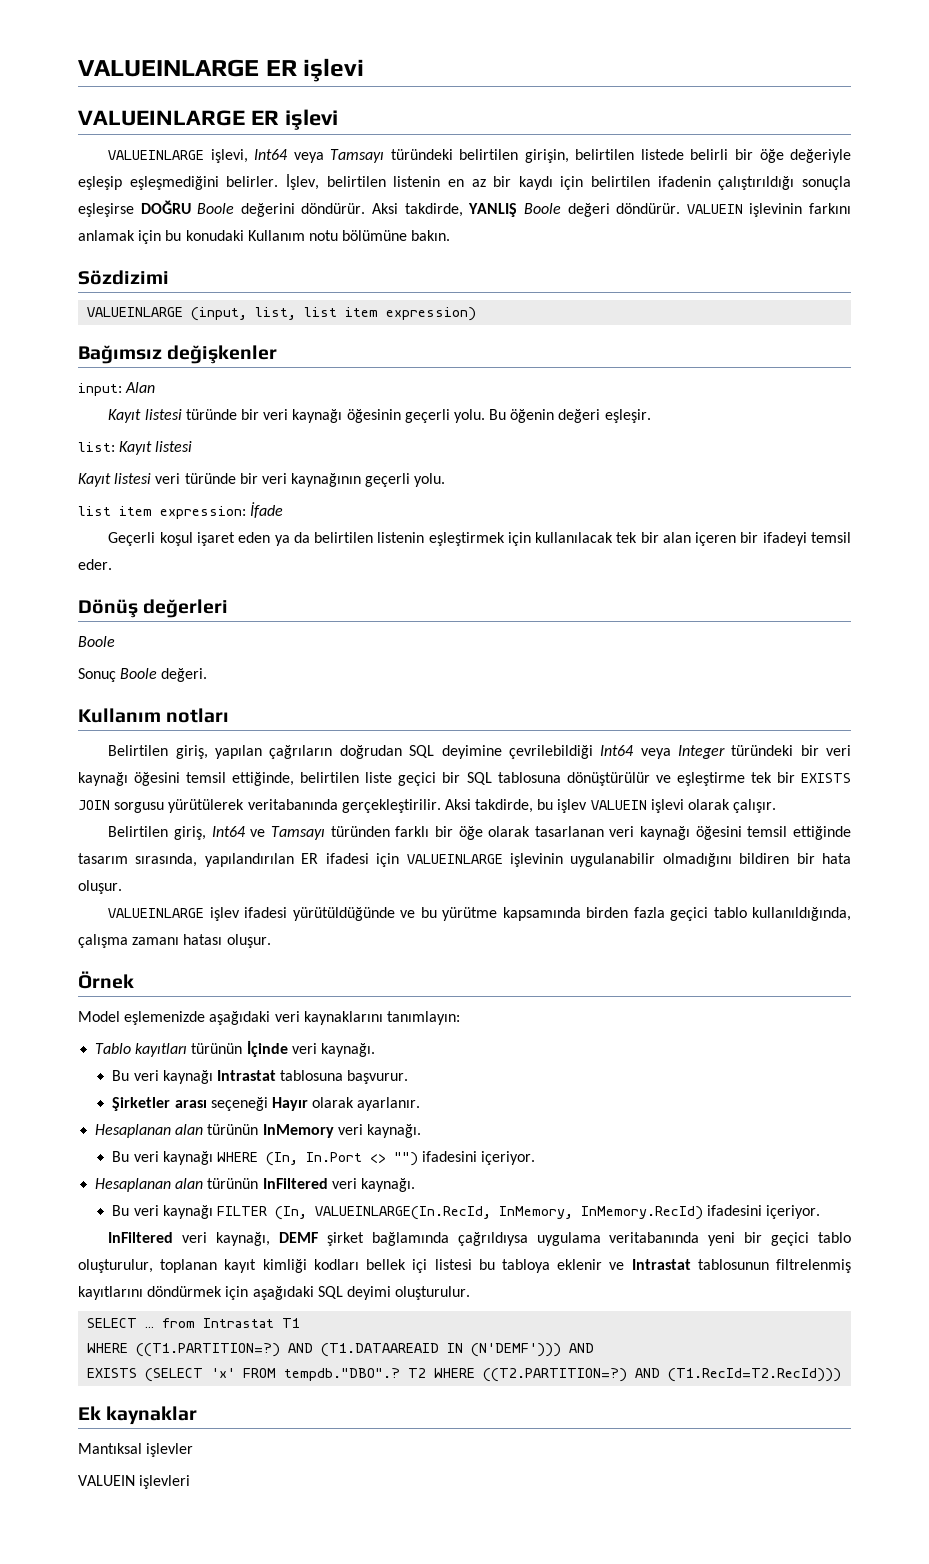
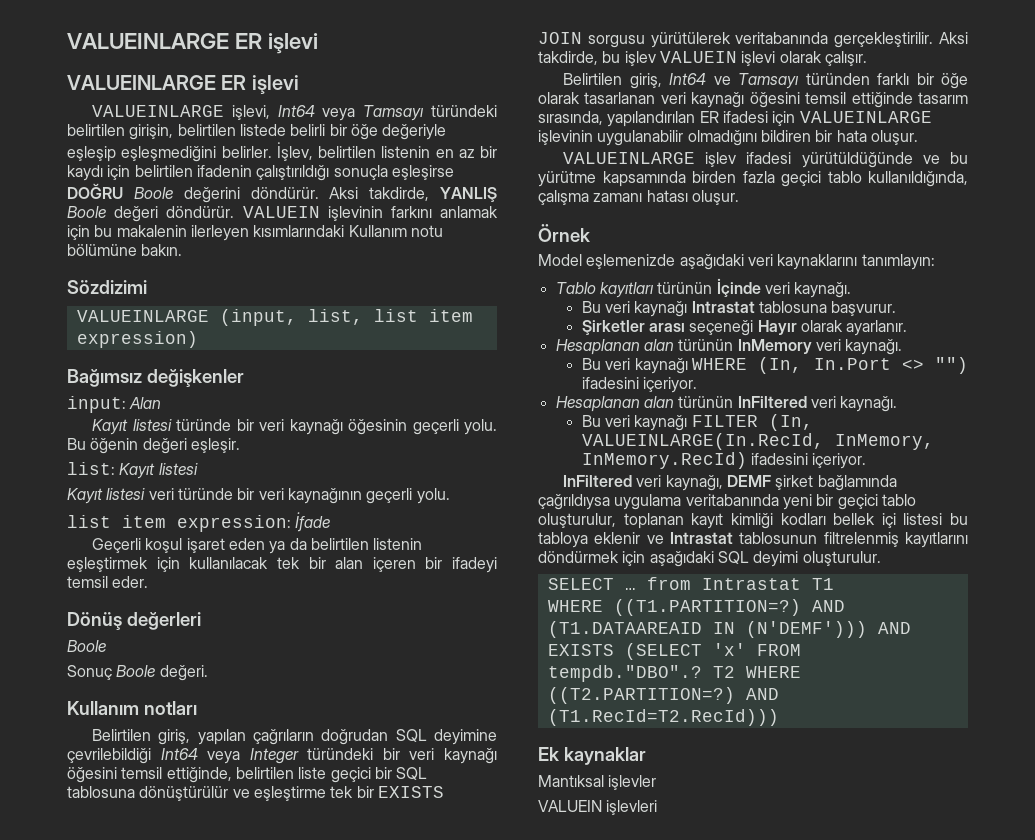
[185,230,244,241] konudaki -> [116,225,345,241] makalenin ilerleyen kısımlarındaki

